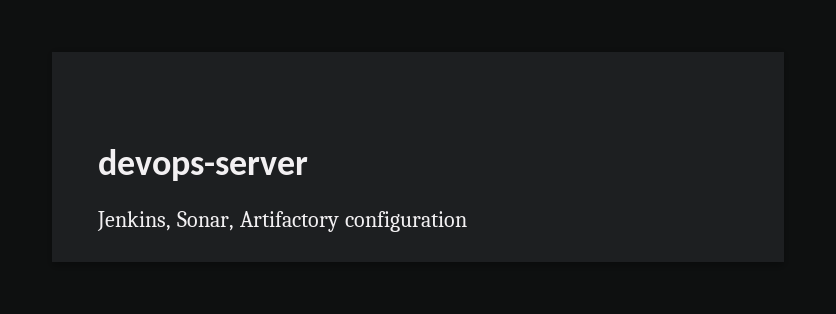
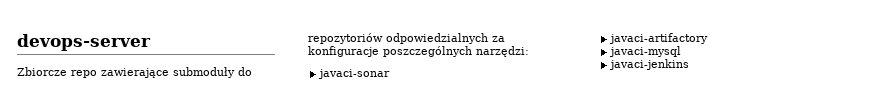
[97,211,467,232] Jenkins, Sonar, Artifactory configuration -> [17,67,252,78] [308,33,505,44] [308,46,529,57] [318,69,391,79] [609,33,709,44] [609,46,682,57] [609,59,690,70] Zbiorcze repo zawierające submoduły do repozytoriów odpowiedzialnych za konfiguracje poszczególnych narzędzi: // javaci-sonar // javaci-artifactory // javaci-mysql // javaci-jenkins

